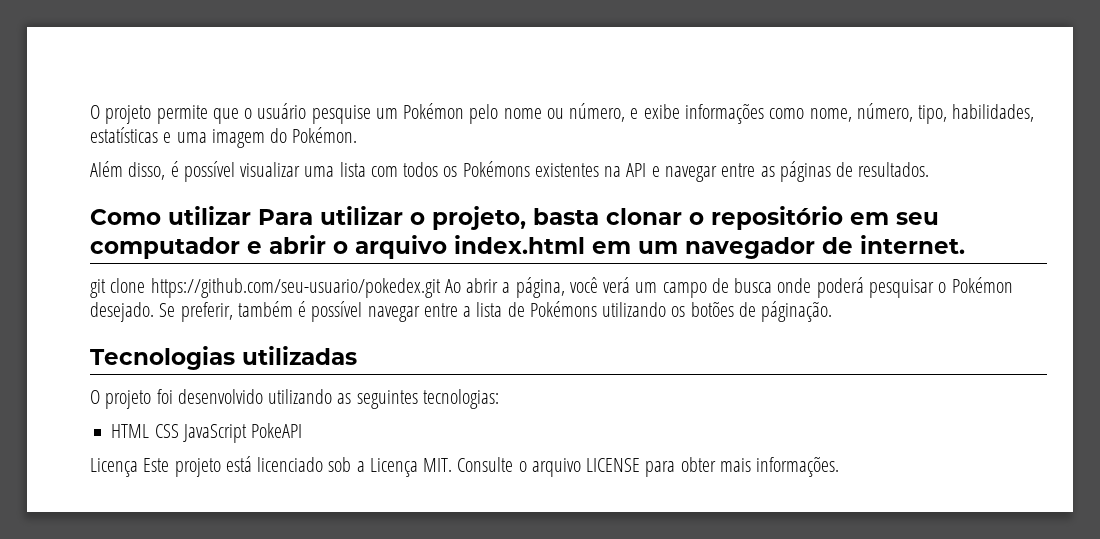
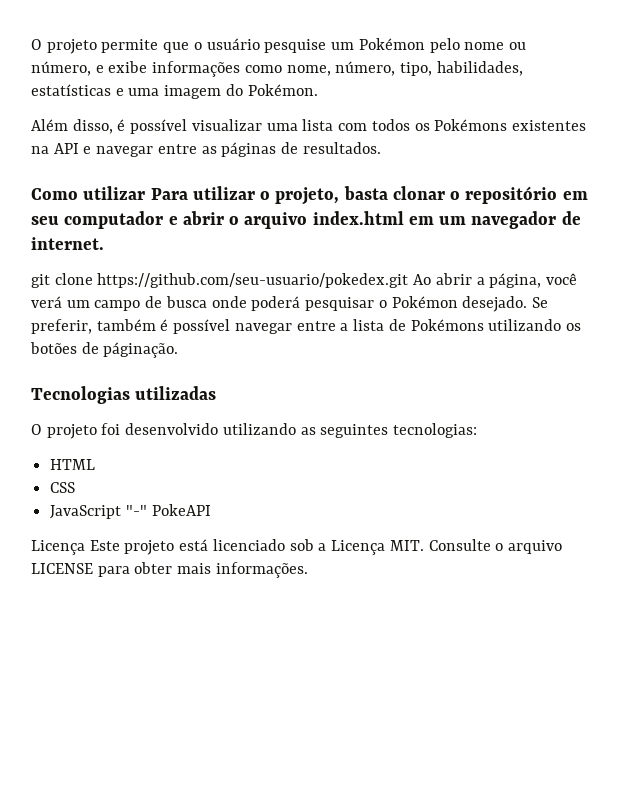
(150, 431) none -> (96, 464) //
[182,424,247,443] JavaScript -> [50,505,147,519] // JavaScript "-"

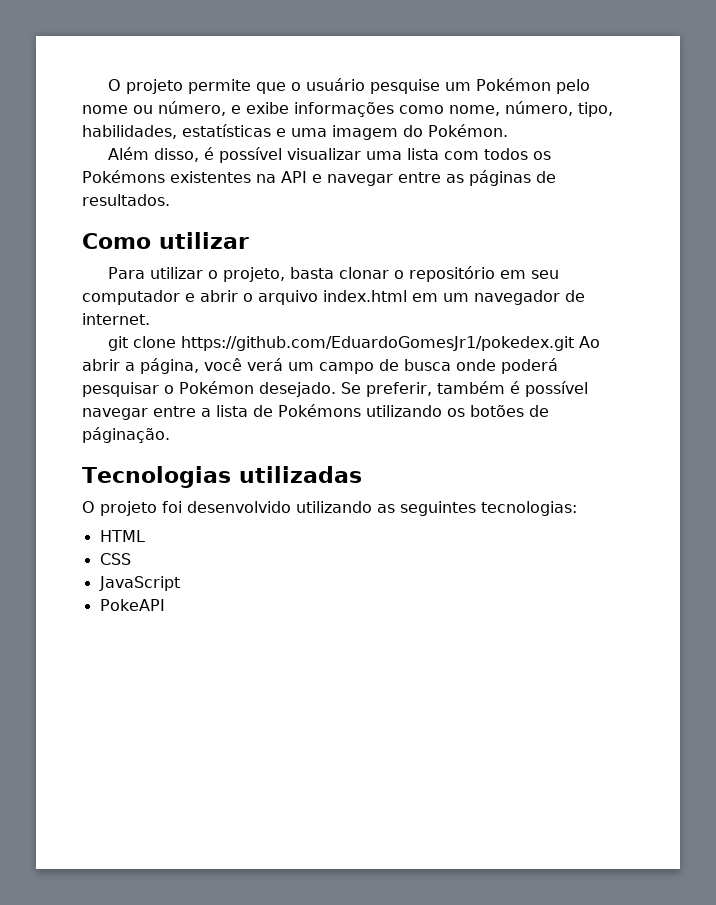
(146, 193) none -> (249, 240) //
[97,273,409,288] https://github.com/seu-usuario/pokedex.git -> [180,336,574,351] https://github.com/EduardoGomesJr1/pokedex.git
[125,505,147,516] "-" -> (180, 583) //
[31,539,562,555] [31,562,308,578] // Licença Este projeto está licenciado sob a Licença MIT. Consulte o arquivo LICENSE para obter mais informações. -> (165, 605) none

